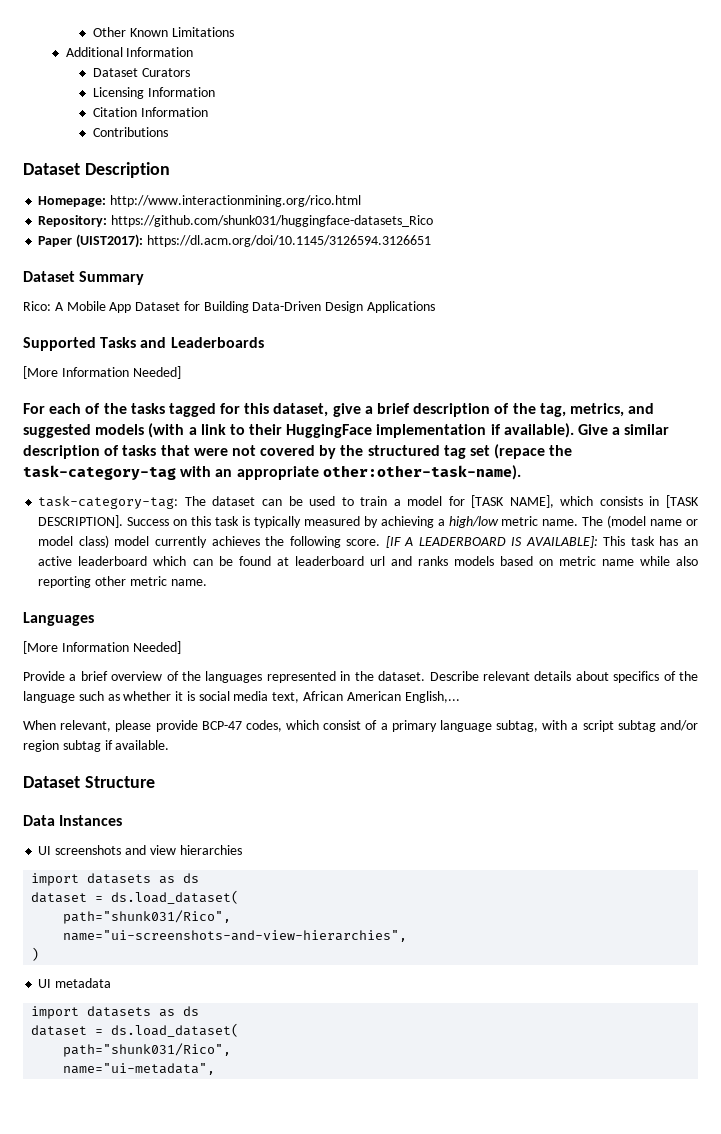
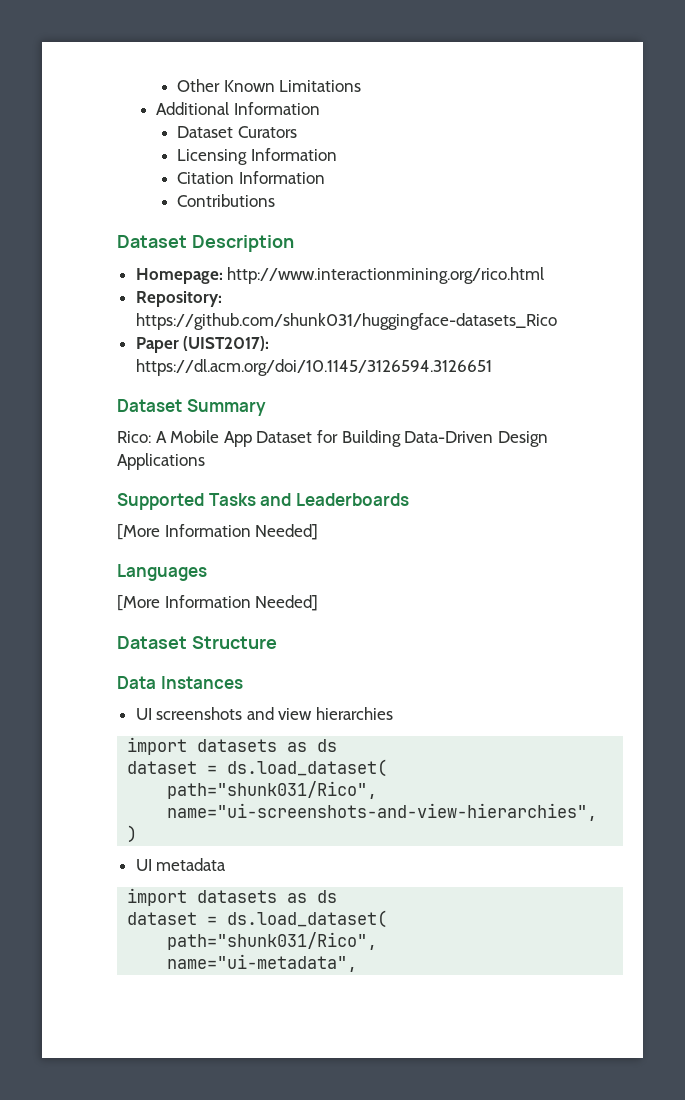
[23,403,655,417] [23,423,670,438] [23,444,573,459] [23,465,521,480] [38,495,700,509] [38,515,698,528] [38,535,699,548] [38,556,698,566] [38,576,207,588] [23,612,94,626] [23,641,181,654] [23,671,698,683] [23,691,460,703] [23,720,698,732] [23,740,170,752] For each of the tasks tagged for this dataset, give a brief description of the tag, metrics, and suggested models (with a link to their HuggingFace implementation if available). Give a similar description of tasks that were not covered by the structured tag set (repace the task-category-tag with an appropriate other:other-task-name). // task-category-tag: The dataset can be used to train a model for [TASK NAME], which consists in [TASK DESCRIPTION]. Success on this task is typically measured by achieving a high/low metric name. The (model name or model class) model currently achieves the following score. [IF A LEADERBOARD IS AVAILABLE]: This task has an active leaderboard which can be found at leaderboard url and ranks models based on metric name while also reporting other metric name. // Languages // [More Information Needed] // Provide a brief overview of the languages represented in the dataset. Describe relevant details about specifics of the language such as whether it is social media text, African American English,... // When relevant, please provide BCP-47 codes, which consist of a primary language subtag, with a script subtag and/or region subtag if available. -> [117,564,207,581] [117,595,319,611] Languages // [More Information Needed]

